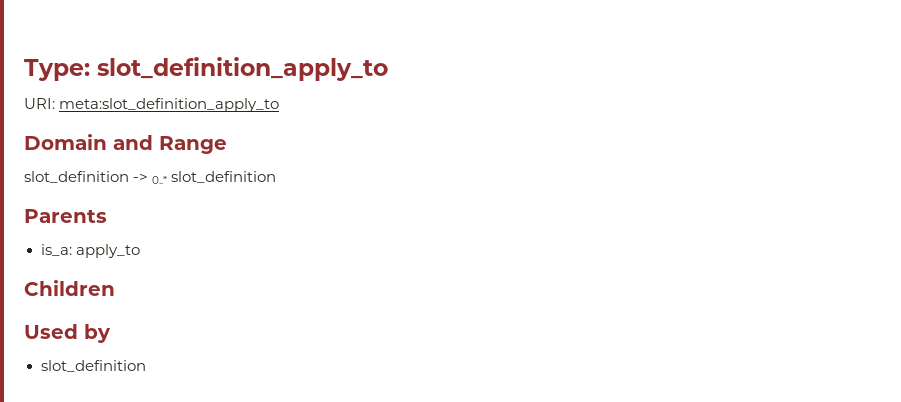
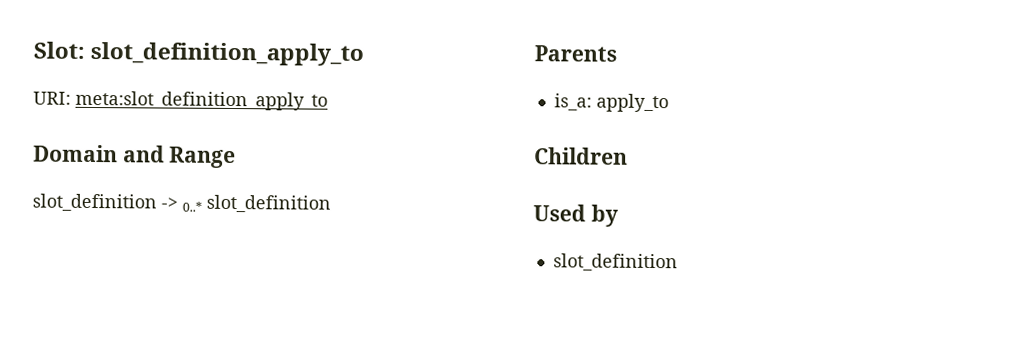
[24,59,90,81] Type: -> [33,41,85,59] Slot:

